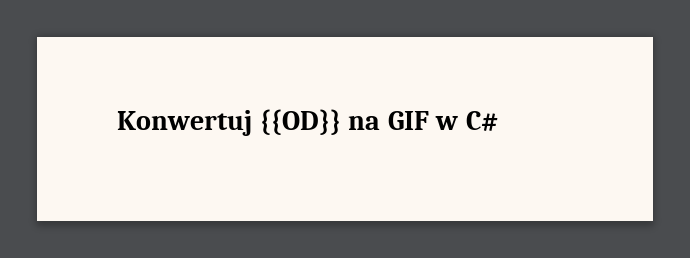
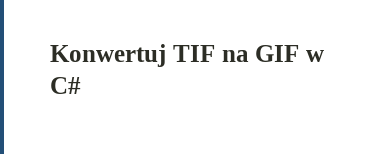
[259,109,341,135] {{OD}} -> [172,45,215,62] TIF

